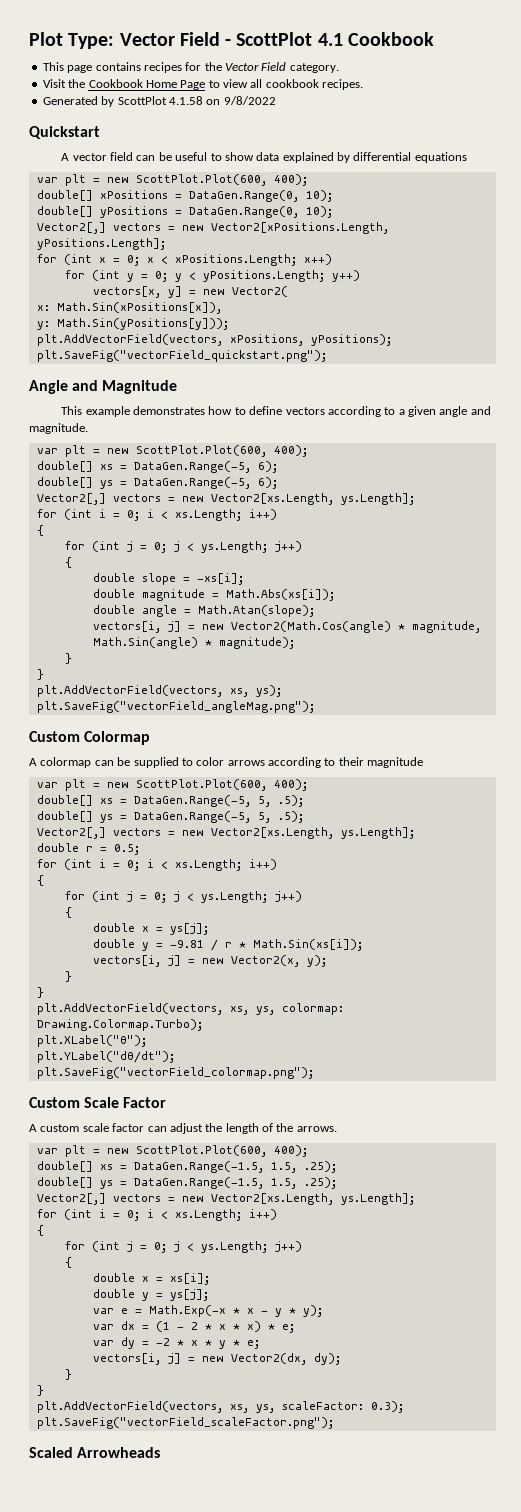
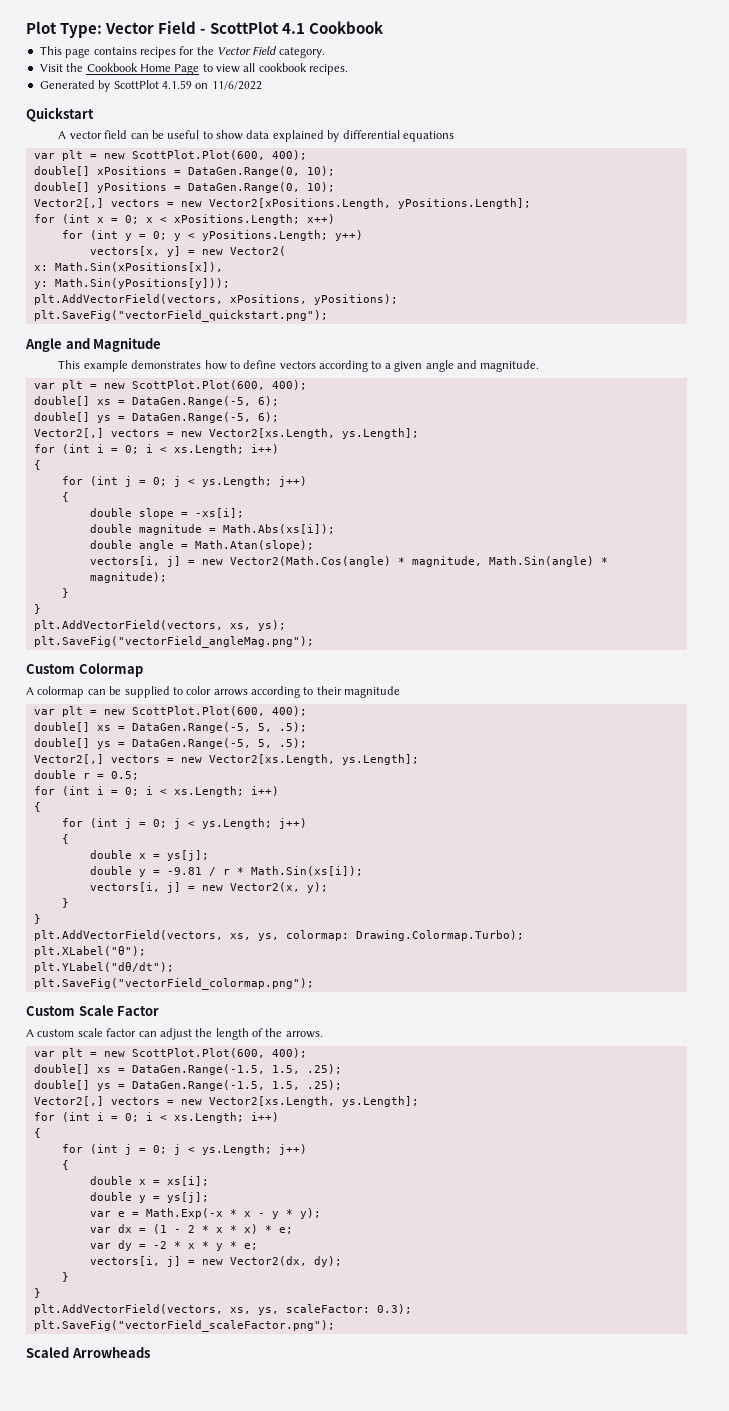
[168,96,276,105] 4.1.58 on 9/8/2022 -> [161,80,262,90] 4.1.59 on 11/6/2022

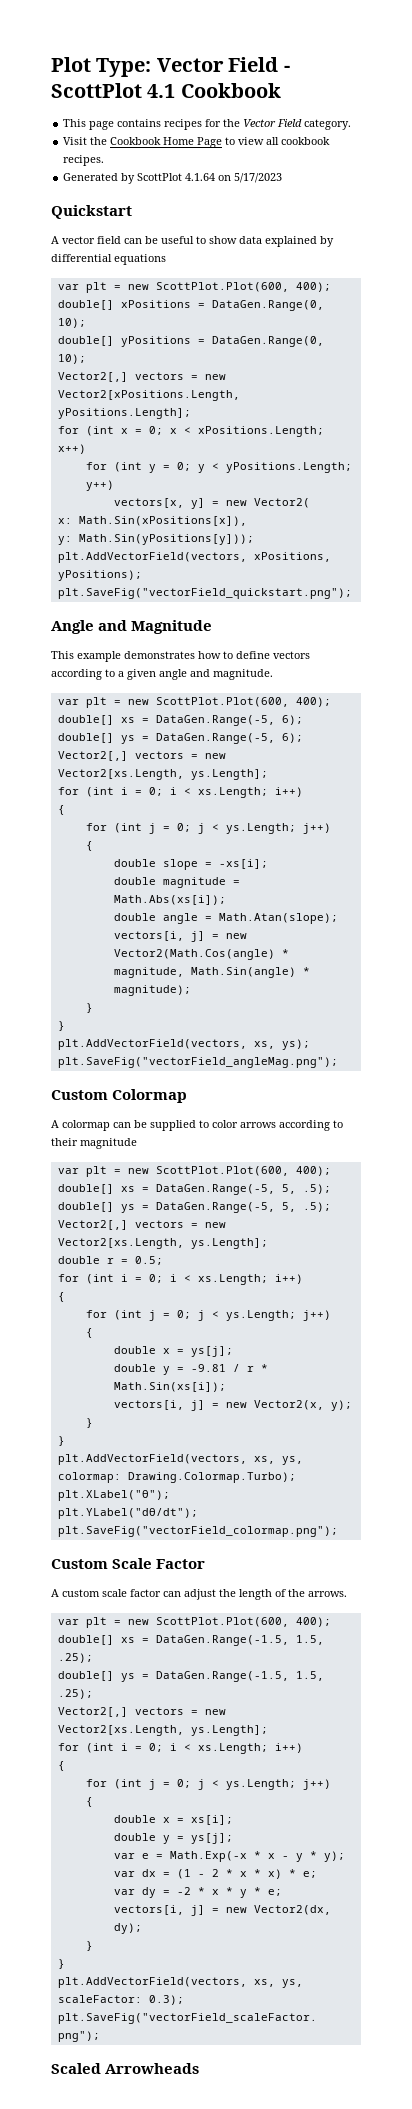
[161,80,262,90] 4.1.59 on 11/6/2022 -> [185,173,283,183] 4.1.64 on 5/17/2023

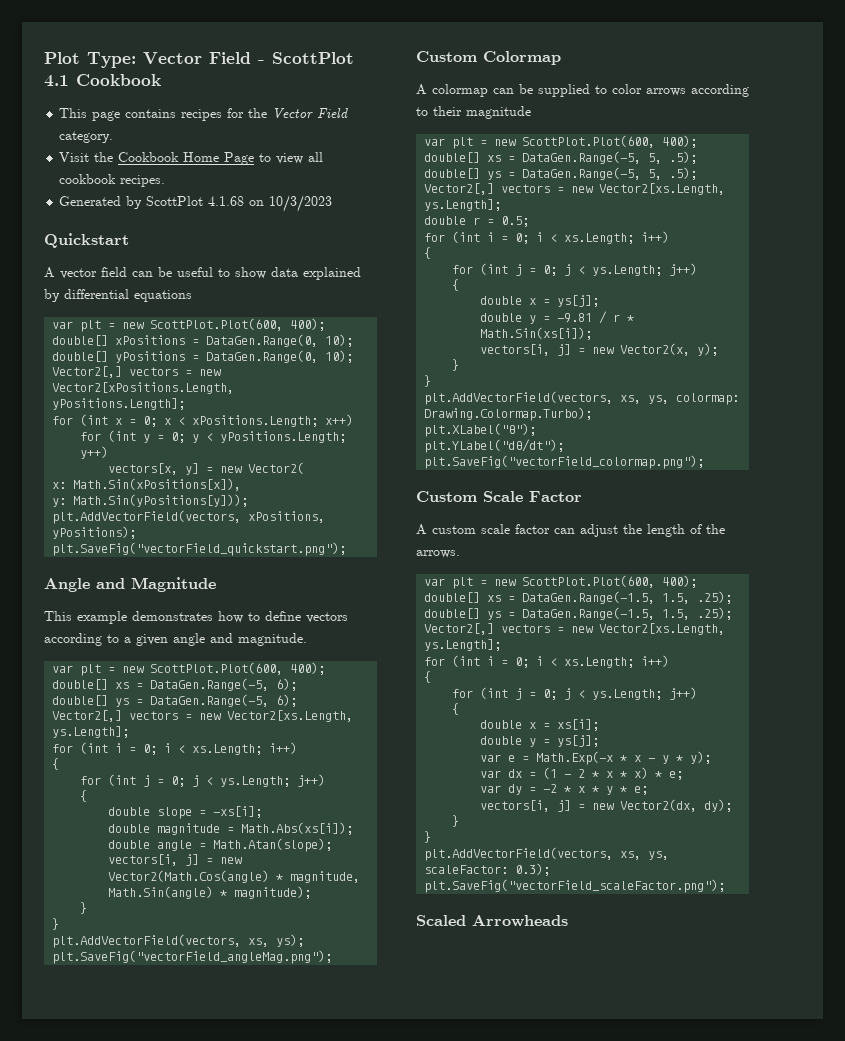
[185,173,283,183] 4.1.64 on 5/17/2023 -> [208,195,333,212] 4.1.68 on 10/3/2023

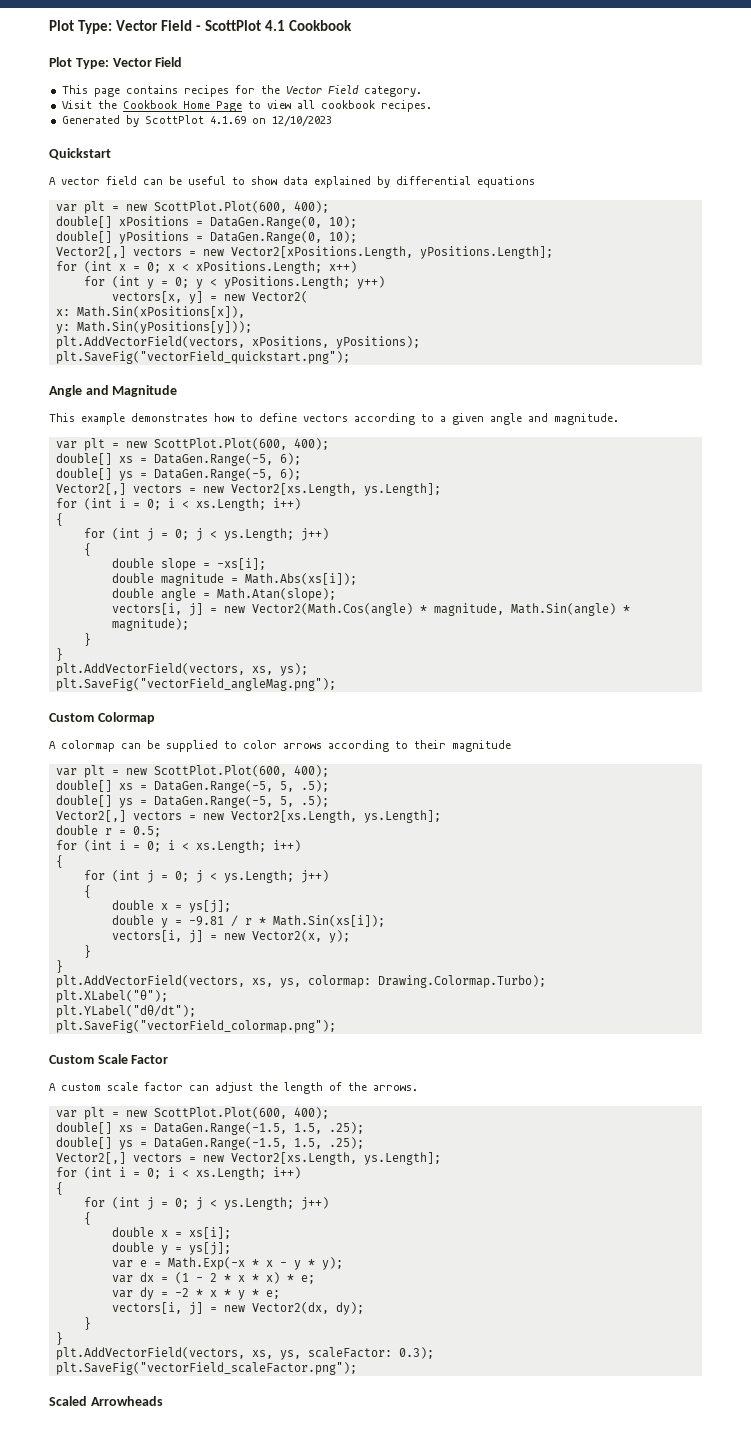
(161, 80) none -> [49,57,183,69] // Plot Type: Vector Field
[208,195,333,212] 4.1.68 on 10/3/2023 -> [209,115,332,127] 4.1.69 on 12/10/2023

